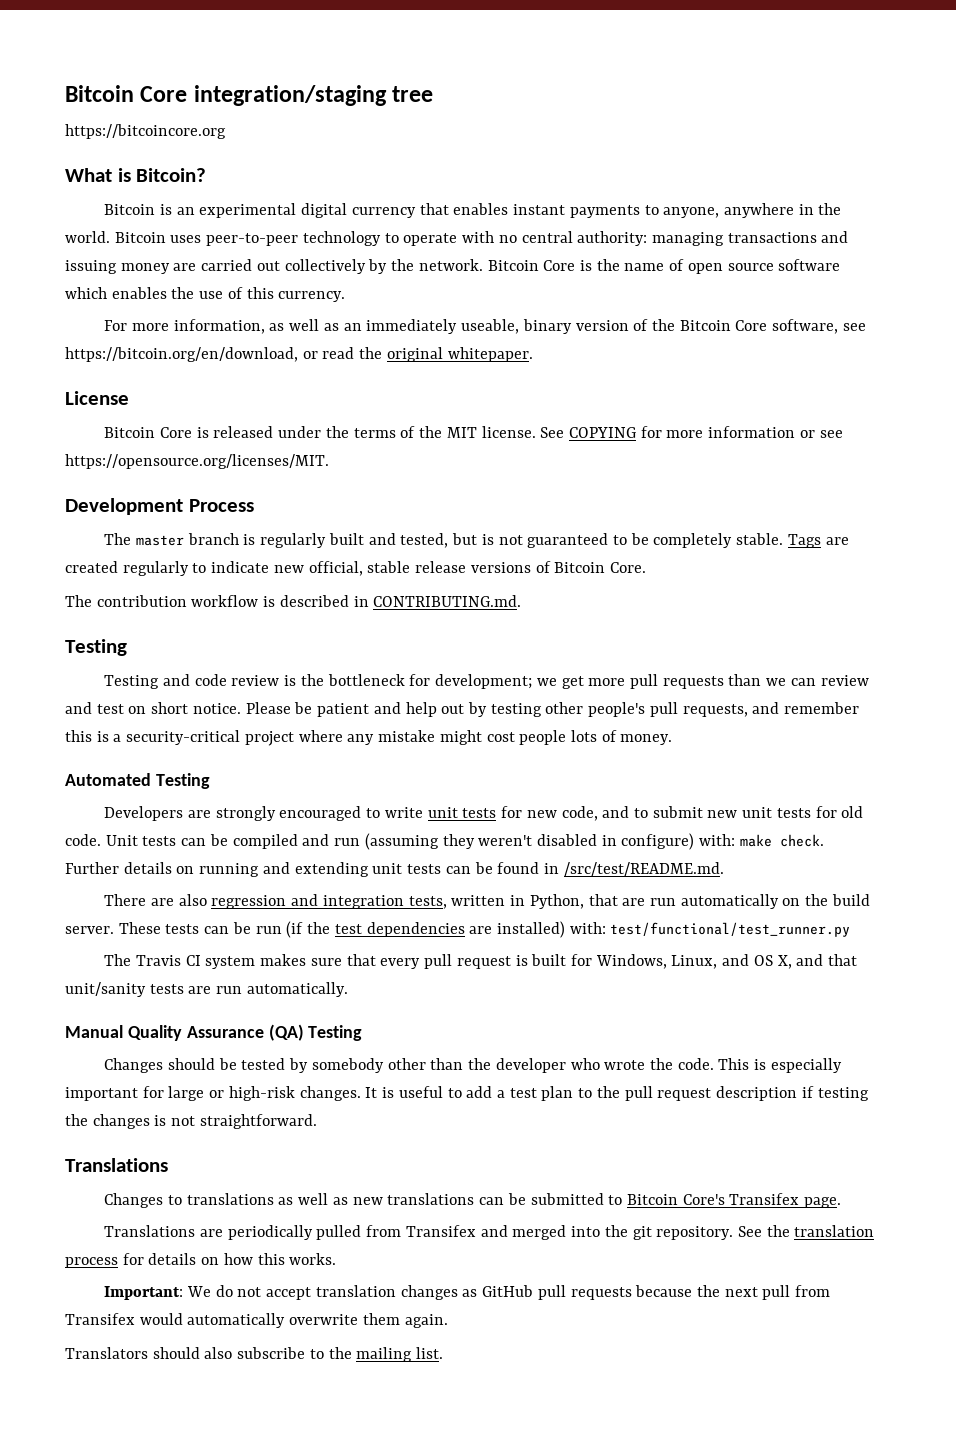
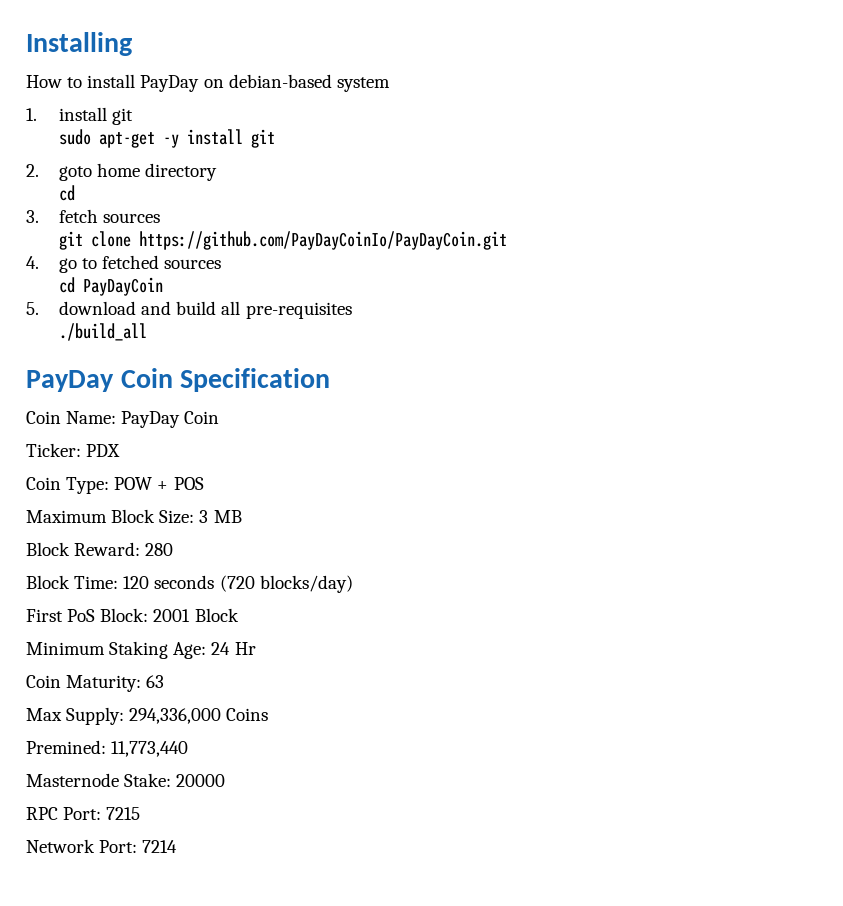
[65,85,434,106] [65,124,226,139] [65,168,207,182] [104,203,842,218] [65,231,849,246] [65,259,841,274] [65,287,346,302] [104,319,866,334] [65,347,533,362] [65,391,129,405] [104,426,843,438] [65,454,329,469] [65,498,254,515] [104,533,849,548] [65,561,646,576] [65,595,522,607] [65,639,127,656] [104,674,869,689] [65,702,860,717] [65,730,673,746] [65,773,210,789] [104,806,864,821] [65,833,824,850] [65,862,724,877] [104,894,870,909] [65,921,851,938] [104,954,858,969] [65,982,348,997] [65,1024,363,1041] [104,1058,842,1073] [65,1086,869,1101] [65,1114,317,1129] [65,1158,168,1172] [104,1193,842,1208] [104,1225,875,1240] [65,1253,337,1268] [104,1285,831,1300] [65,1313,448,1328] [65,1347,444,1362] Bitcoin Core integration/staging tree // https://bitcoincore.org // What is Bitcoin? // Bitcoin is an experimental digital currency that enables instant payments to anyone, anywhere in the world. Bitcoin uses peer-to-peer technology to operate with no central authority: managing transactions and issuing money are carried out collectively by the network. Bitcoin Core is the name of open source software which enables the use of this currency. // For more information, as well as an immediately useable, binary version of the Bitcoin Core software, see https://bitcoin.org/en/download, or read the original whitepaper. // License // Bitcoin Core is released under the terms of the MIT license. See COPYING for more information or see https://opensource.org/licenses/MIT. // Development Process // The master branch is regularly built and tested, but is not guaranteed to be completely stable. Tags are created regularly to indicate new official, stable release versions of Bitcoin Core. // The contribution workflow is described in CONTRIBUTING.md. // Testing // Testing and code review is the bottleneck for development; we get more pull requests than we can review and test on short notice. Please be patient and help out by testing other people's pull requests, and remember this is a security-critical project where any mistake might cost people lots of money. // Automated Testing // Developers are strongly encouraged to write unit tests for new code, and to submit new unit tests for old code. Unit tests can be compiled and run (assuming they weren't disabled in configure) with: make check. Further details on running and extending unit tests can be found in /src/test/README.md. // There are also regression and integration tests, written in Python, that are run automatically on the build server. These tests can be run (if the test dependencies are installed) with: test/functional/test_runner.py // The Travis CI system makes sure that every pull request is built for Windows, Linux, and OS X, and that unit/sanity tests are run automatically. // Manual Quality Assurance (QA) Testing // Changes should be tested by somebody other than the developer who wrote the code. This is especially important for large or high-risk changes. It is useful to add a test plan to the pull request description if testing the changes is not straightforward. // Translations // Changes to translations as well as new translations can be submitted to Bitcoin Core's Transifex page. // Translations are periodically pulled from Transifex and merged into the git repository. See the translation process for details on how this works. // Important: We do not accept translation changes as GitHub pull requests because the next pull from Transifex would automatically overwrite them again. // Translators should also subscribe to the mailing list. -> [26,32,132,56] [26,74,390,92] [26,107,134,125] [59,129,276,148] [26,163,218,181] [59,185,76,201] [26,209,161,223] [59,231,508,250] [26,255,222,273] [59,277,164,296] [26,301,352,319] [59,323,148,341] [26,368,331,392] [26,411,220,428] [26,443,121,457] [26,477,204,494] [26,509,242,524] [26,542,174,556] [26,575,353,593] [26,608,239,622] [26,641,256,659] [26,675,165,692] [26,707,269,725] [26,740,189,757] [26,773,226,787] [26,807,141,820] [26,839,178,853] Installing // How to install PayDay on debian-based system // 1. install git // sudo apt-get -y install git // 2. goto home directory // cd // 3. fetch sources // git clone https://github.com/PayDayCoinIo/PayDayCoin.git // 4. go to fetched sources // cd PayDayCoin // 5. download and build all pre-requisites // ./build_all // PayDay Coin Specification // Coin Name: PayDay Coin // Ticker: PDX // Coin Type: POW + POS // Maximum Block Size: 3 MB // Block Reward: 280 // Block Time: 120 seconds (720 blocks/day) // First PoS Block: 2001 Block // Minimum Staking Age: 24 Hr // Coin Maturity: 63 // Max Supply: 294,336,000 Coins // Premined: 11,773,440 // Masternode Stake: 20000 // RPC Port: 7215 // Network Port: 7214

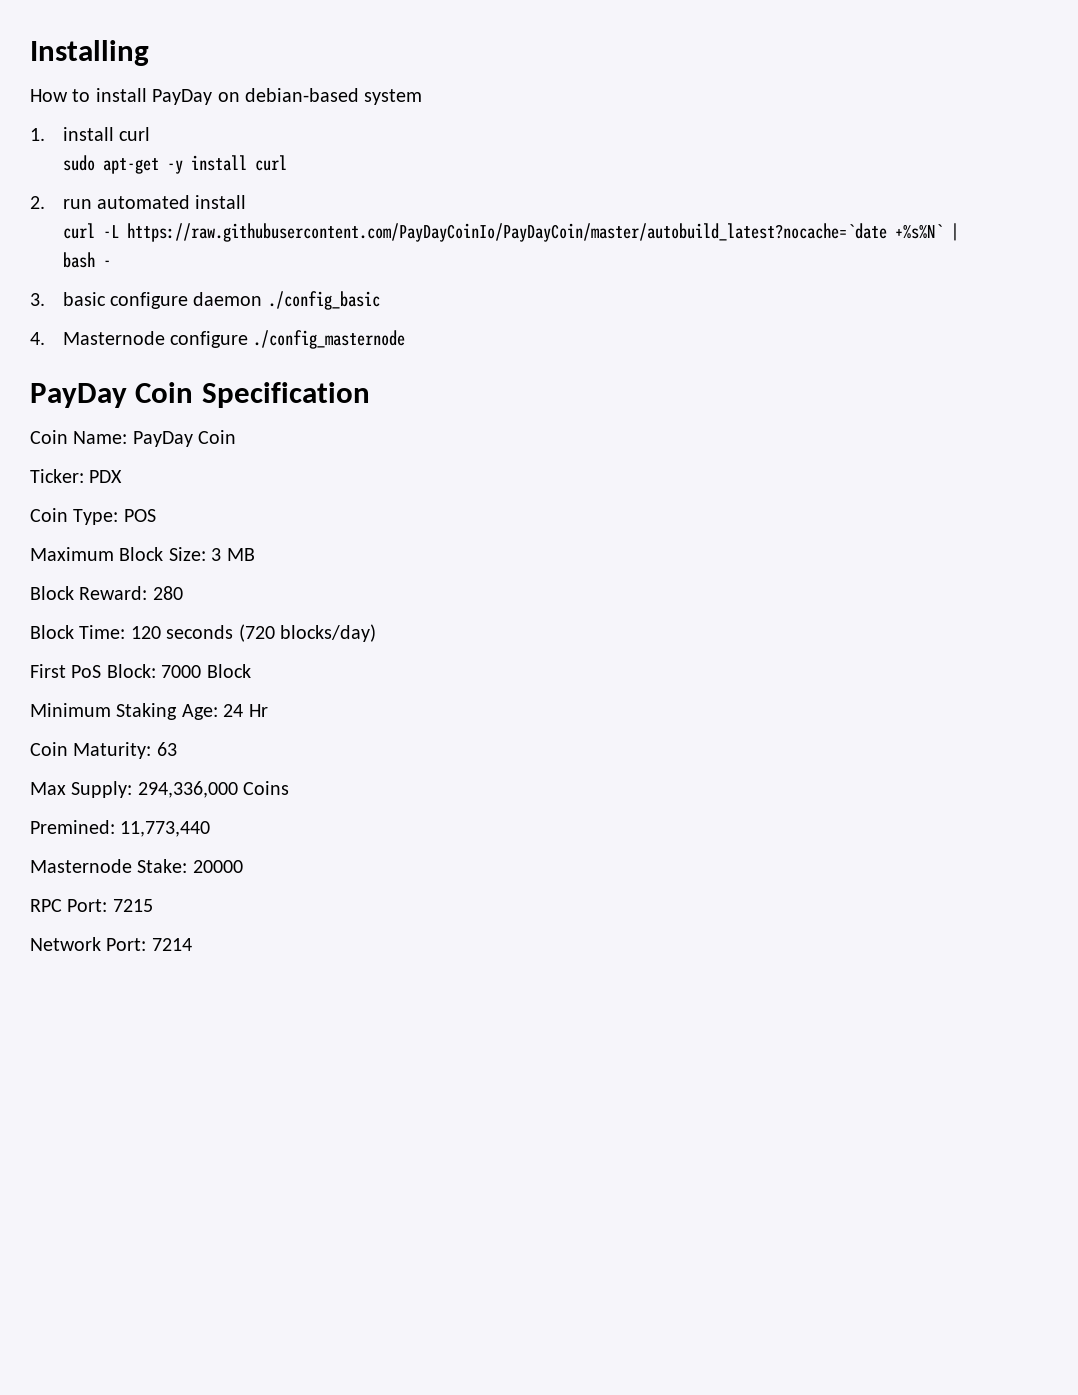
[112,108,134,125] git -> [118,127,150,141] curl
[251,129,276,148] git -> [254,155,287,171] curl
[59,163,218,181] [59,185,76,201] [26,209,161,223] [59,231,508,250] [26,255,222,273] [59,277,164,296] [26,301,352,319] [59,323,148,341] goto home directory // cd // 3. fetch sources // git clone https://github.com/PayDayCoinIo/PayDayCoin.git // 4. go to fetched sources // cd PayDayCoin // 5. download and build all pre-requisites // ./build_all -> [62,195,247,209] [62,223,959,242] [62,252,111,268] [30,291,380,310] [30,330,406,349] run automated install // curl -L https://raw.githubusercontent.com/PayDayCoinIo/PayDayCoin/master/autobuild_latest?nocache=`date +%s%N` | bash - // 3. basic configure daemon ./config_basic // 4. Masternode configure ./config_masternode
[114,477,169,490] POW + -> (119, 517) none
[153,609,191,622] 2001 -> [161,665,202,678] 7000

